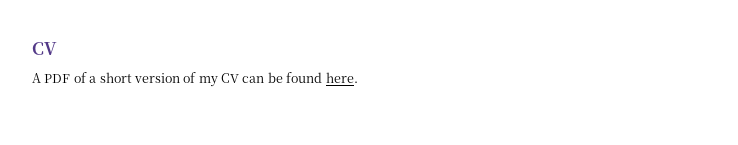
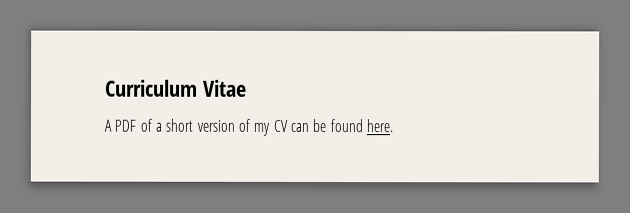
[32,42,57,55] CV -> [105,79,247,97] Curriculum Vitae

